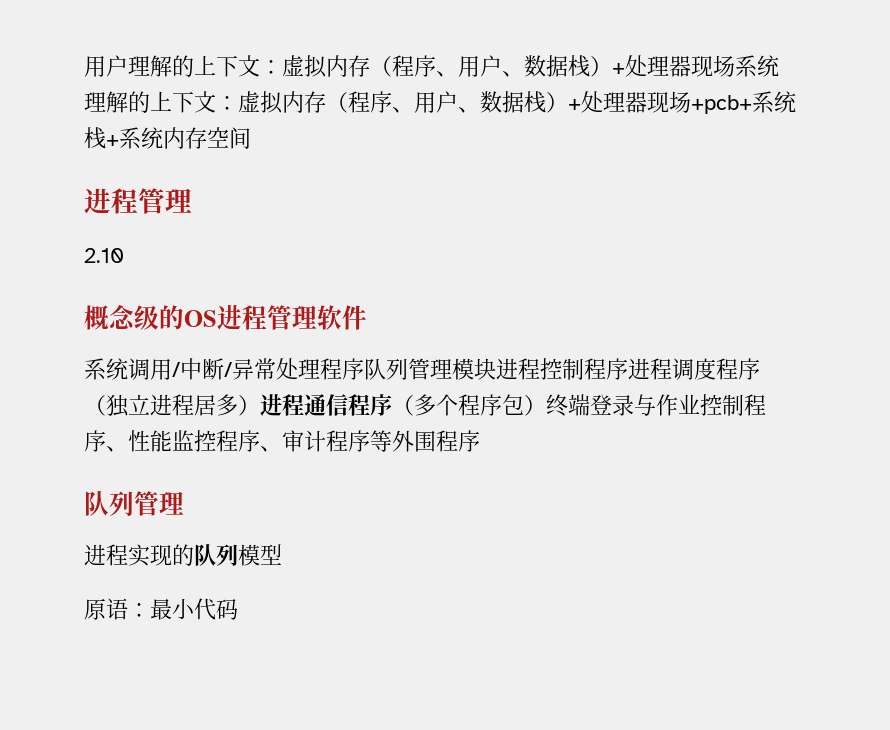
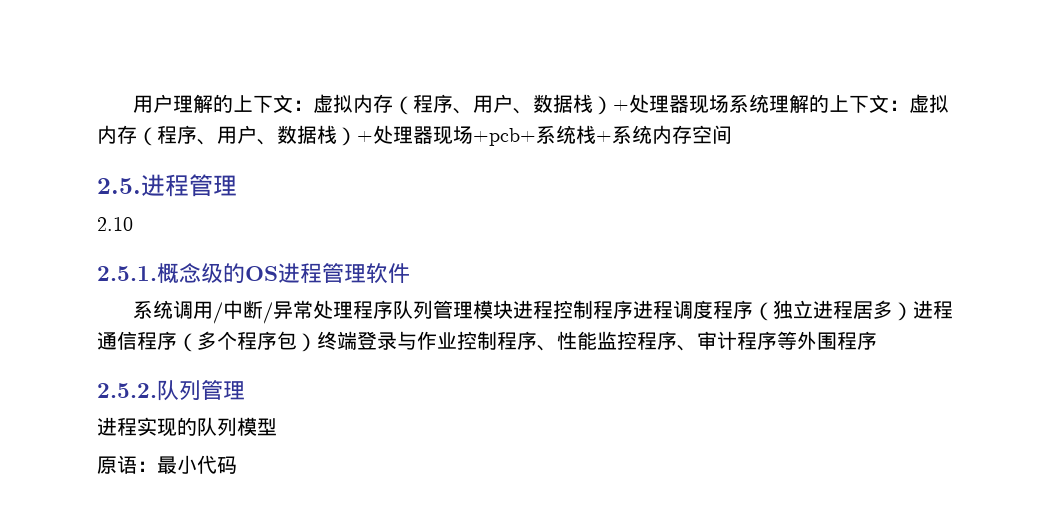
(251, 138) none -> [97,178,141,194] 2.5.
(124, 255) none -> [97,266,157,281] 2.5.1.
(480, 441) none -> [97,383,157,398] 2.5.2.

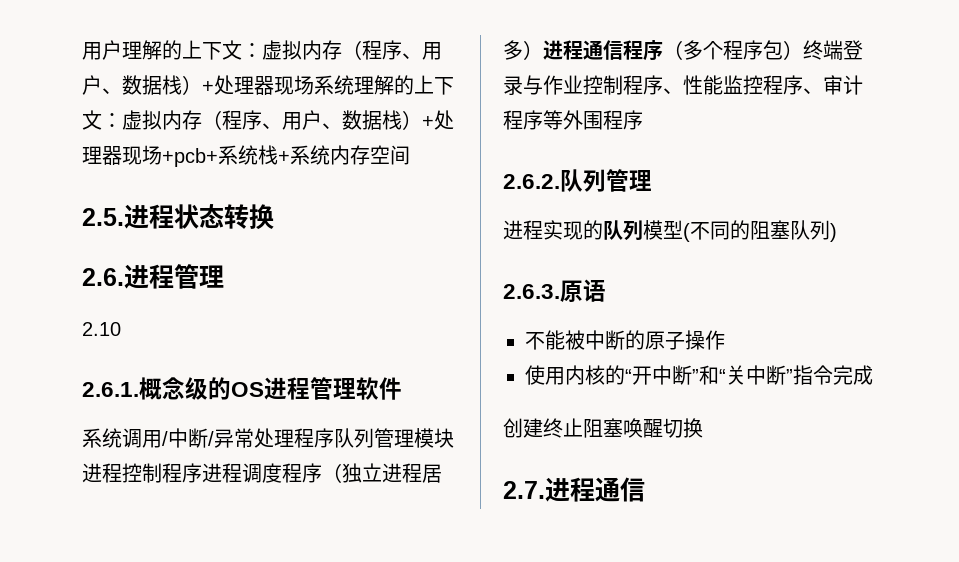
(189, 185) none -> [174,204,274,230] [82,264,174,289] 状态转换 // 2.6.进程
[97,266,157,281] 2.5.1. -> [82,382,139,397] 2.6.1.
[97,383,157,398] 2.5.2. -> [503,174,560,189] 2.6.2.
[97,455,237,474] // 原语：最小代码 -> [683,220,837,242] [503,279,606,302] [525,330,725,350] [525,365,873,385] [503,418,703,438] [503,477,645,502] (不同的阻塞队列) // 2.6.3.原语 // 不能被中断的原子操作 // 使用内核的“开中断”和“关中断”指令完成 // 创建终止阻塞唤醒切换 // 2.7.进程通信

